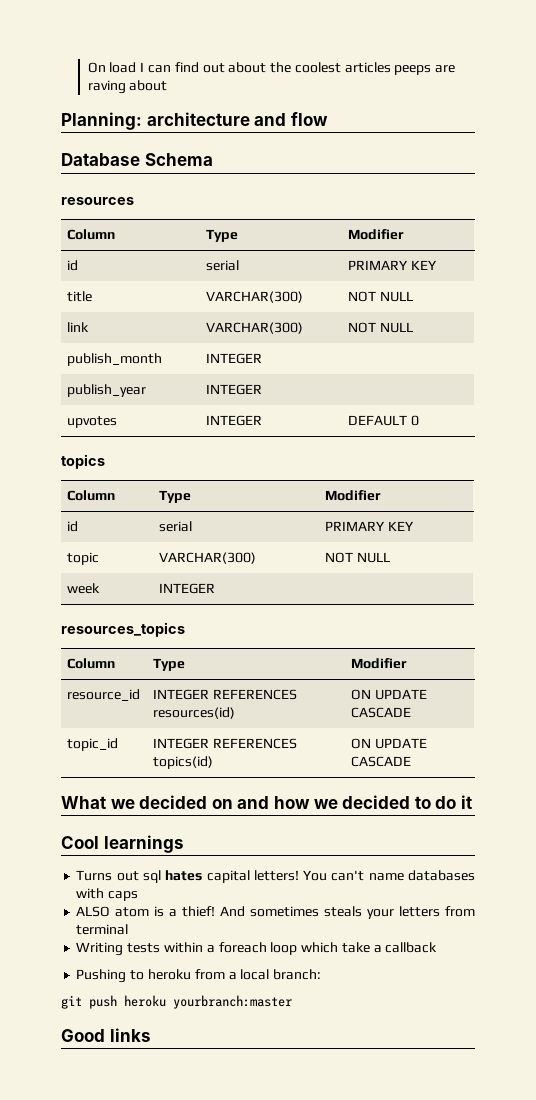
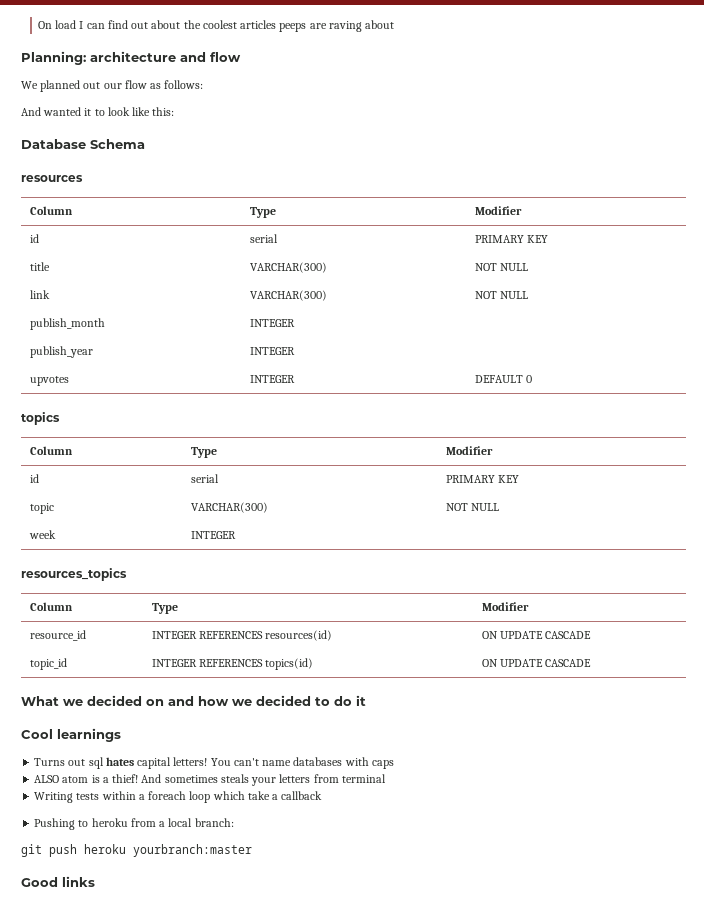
(328, 119) none -> [21,80,204,92] [21,107,175,116] // We planned out our flow as follows: // And wanted it to look like this:

